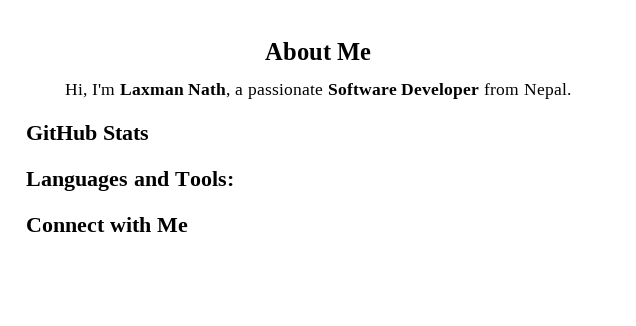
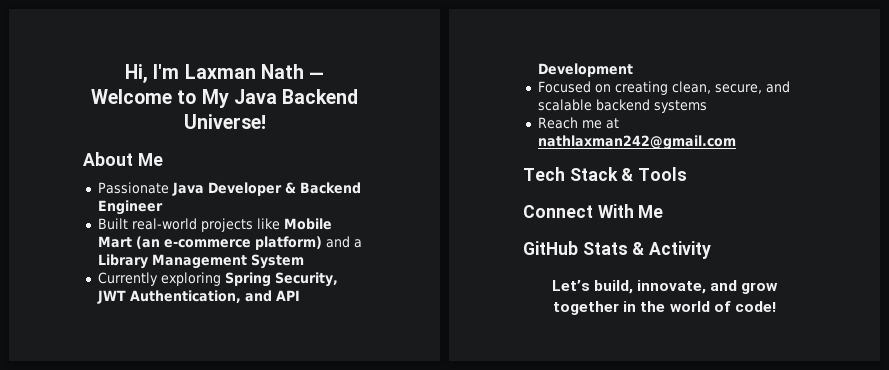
[264,42,372,60] [65,83,571,99] [26,125,149,140] [26,171,234,191] [26,217,188,232] About Me // Hi, I'm Laxman Nath, a passionate Software Developer from Nepal. // GitHub Stats // Languages and Tools: // Connect with Me -> [124,64,325,83] [90,89,359,108] [183,114,266,129] [83,152,163,166] [97,182,361,196] [97,200,163,215] [97,218,332,232] [97,236,362,250] [97,254,304,269] [97,272,338,287] [96,290,300,304] [537,63,633,77] [537,81,790,95] [537,99,707,113] [537,117,619,129] [537,135,736,150] [523,167,688,181] [523,204,664,218] [523,241,712,259] [551,280,779,294] [553,301,776,315] Hi, I'm Laxman Nath — Welcome to My Java Backend Universe! // About Me // Passionate Java Developer & Backend Engineer // Built real-world projects like Mobile Mart (an e-commerce platform) and a Library Management System // Currently exploring Spring Security, JWT Authentication, and API Development // Focused on creating clean, secure, and scalable backend systems // Reach me at nathlaxman242@gmail.com // Tech Stack & Tools // Connect With Me // GitHub Stats & Activity // Let’s build, innovate, and grow together in the world of code!

